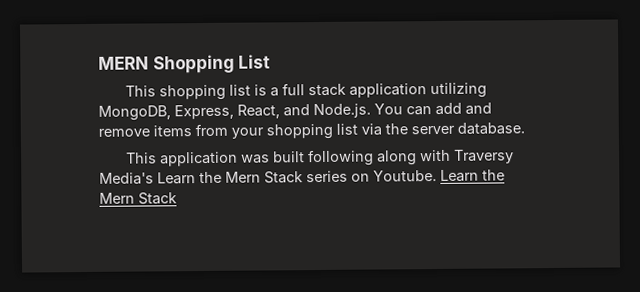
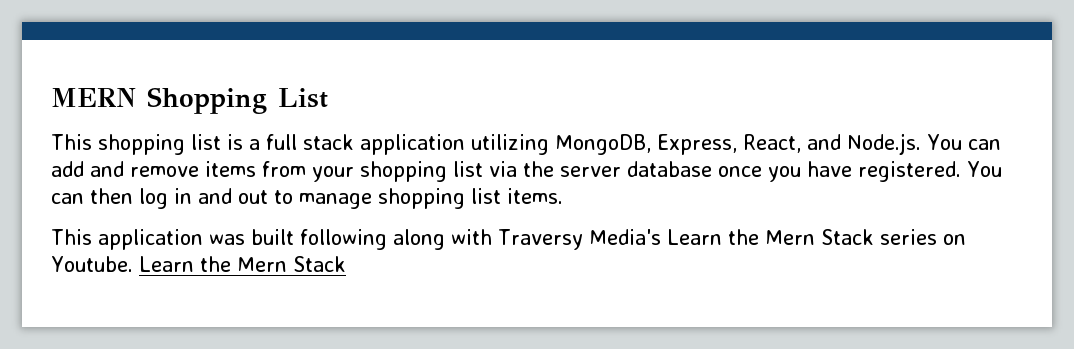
[457,122,525,135] database. -> [627,161,1002,182] [51,188,563,209] database once you have registered. You can then log in and out to manage shopping list items.

